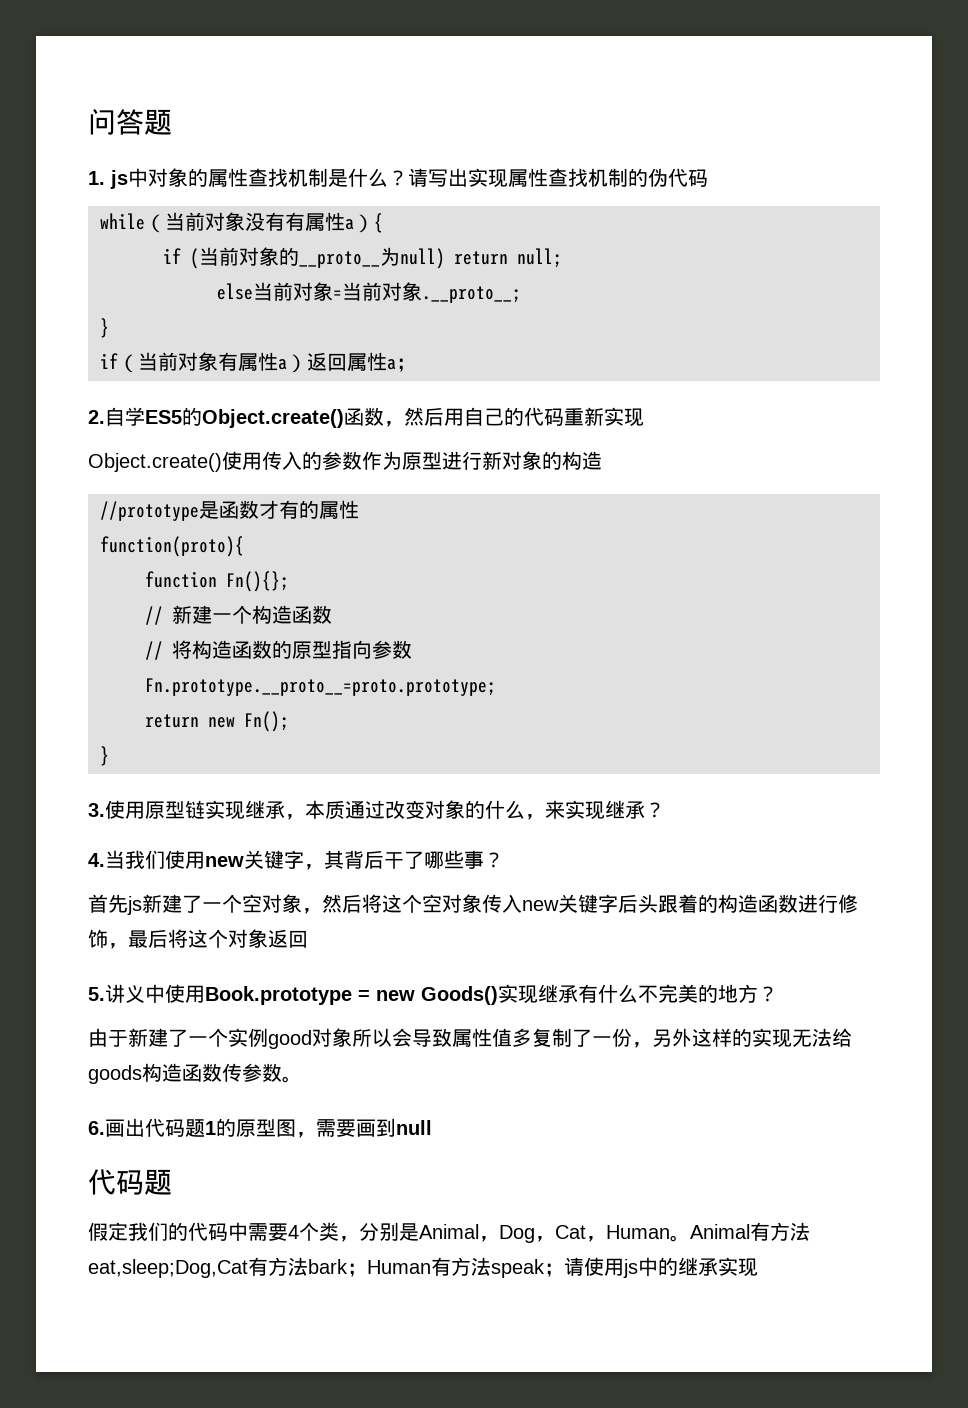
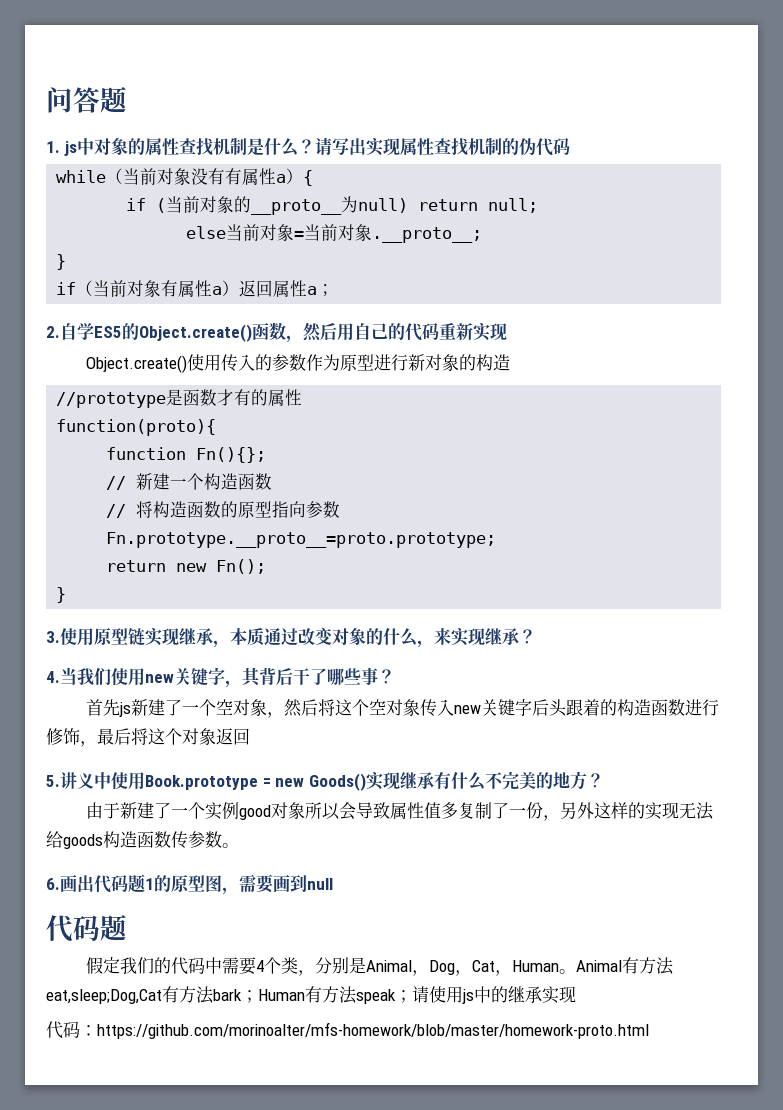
(758, 1267) none -> [46,1021,649,1039] // 代码：https://github.com/morinoalter/mfs-homework/blob/master/homework-proto.html

